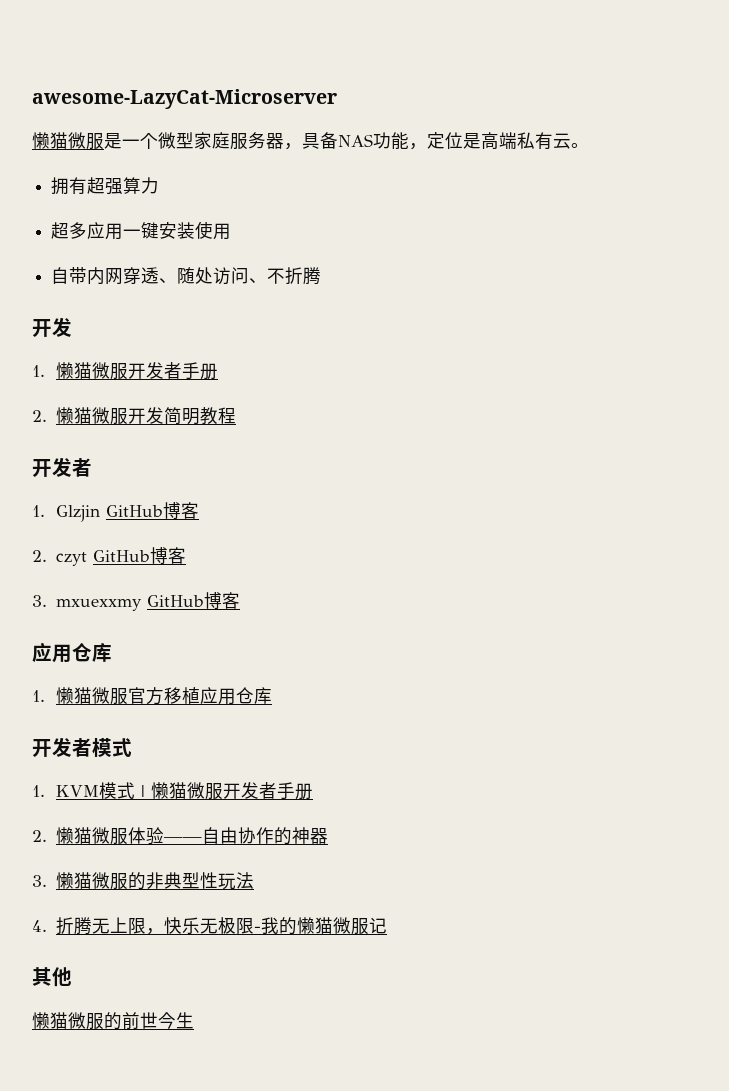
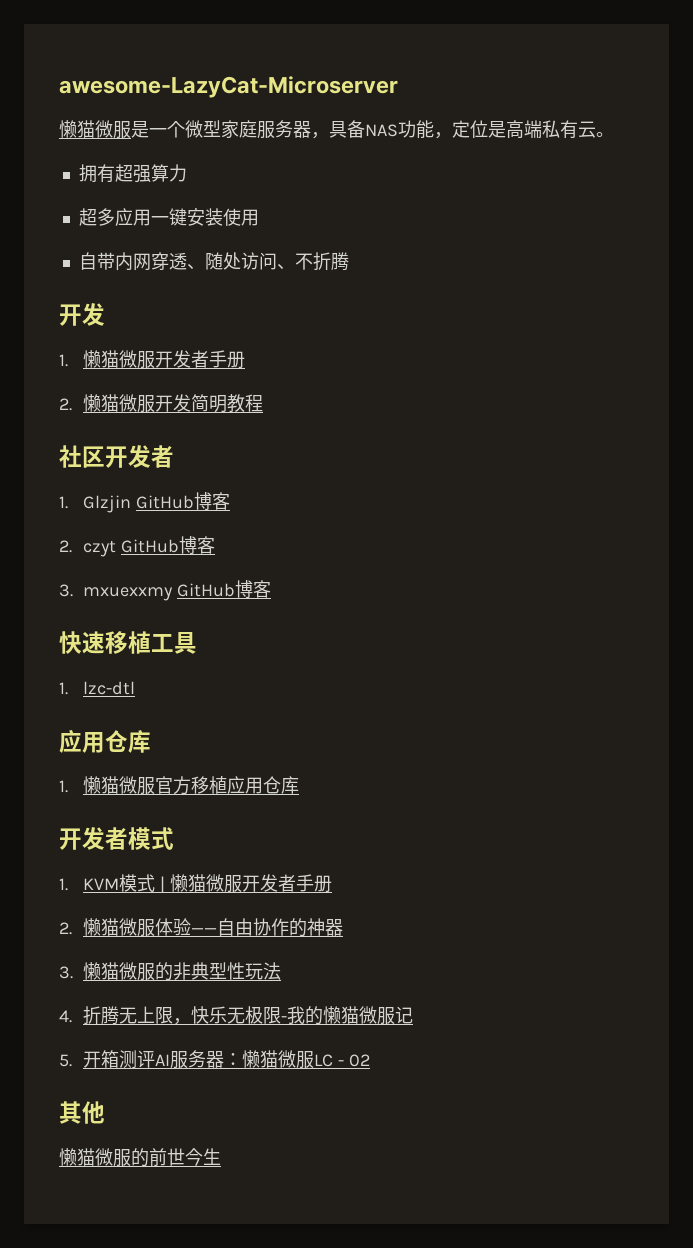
(237, 415) none -> [59,445,105,468] 社区
(241, 600) none -> [59,631,197,654] [59,681,136,695] // 快速移植工具 // 1. lzc-dtl
(388, 925) none -> [59,1050,370,1069] // 5.开箱测评AI服务器：懒猫微服LC - 02

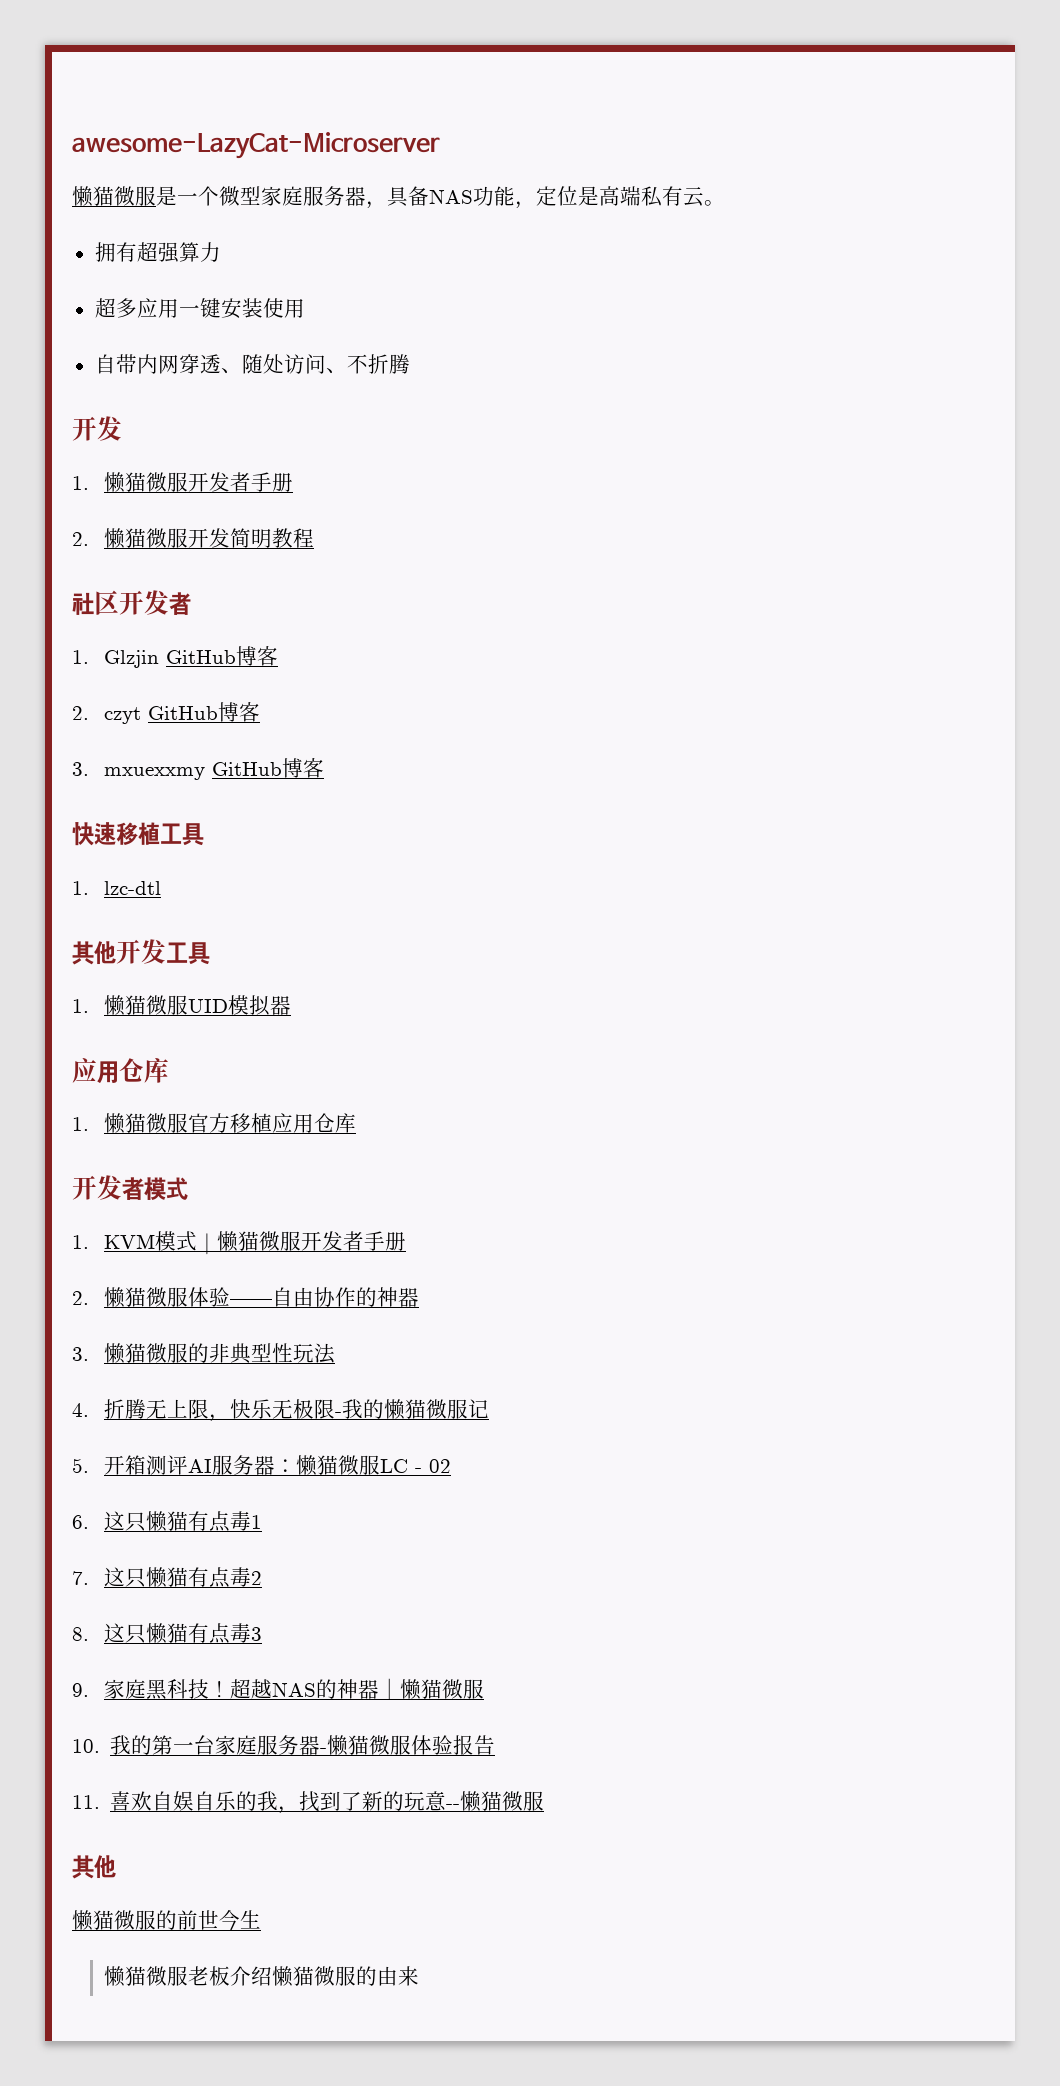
(136, 688) none -> [72,939,210,965] [72,995,292,1016] // 其他开发工具 // 1.懒猫微服UID模拟器
(370, 1060) none -> [72,1511,263,1532] [72,1567,263,1588] [72,1623,263,1644] [72,1678,485,1700] [72,1735,496,1756] [72,1791,545,1814] // 6.这只懒猫有点毒1 // 7.这只懒猫有点毒2 // 8.这只懒猫有点毒3 // 9.家庭黑科技！超越NAS的神器｜懒猫微服 // 10.我的第一台家庭服务器-懒猫微服体验报告 // 11.喜欢自娱自乐的我，找到了新的玩意--懒猫微服
(221, 1156) none -> [104,1966,420,1987] // 懒猫微服老板介绍懒猫微服的由来

